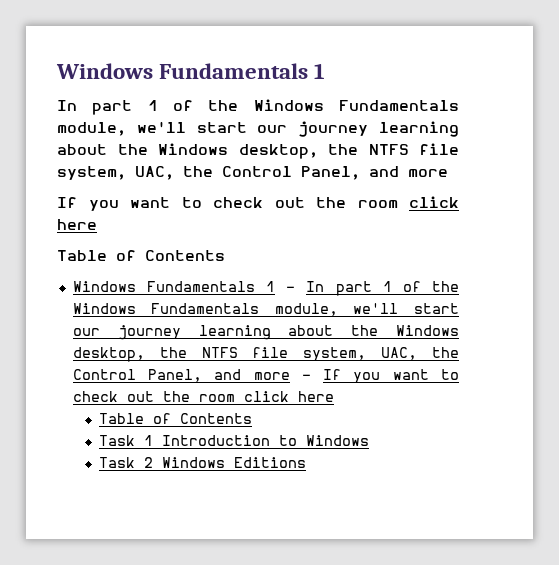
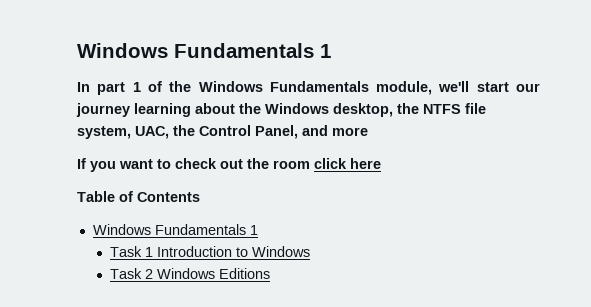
[286,281,460,296] [72,303,459,316] [72,325,459,340] [72,347,460,362] [72,369,460,383] [72,391,334,402] [99,413,253,424] - In part 1 of the Windows Fundamentals module, we'll start our journey learning about the Windows desktop, the NTFS file system, UAC, the Control Panel, and more - If you want to check out the room click here // Table of Contents -> (258, 230) none

